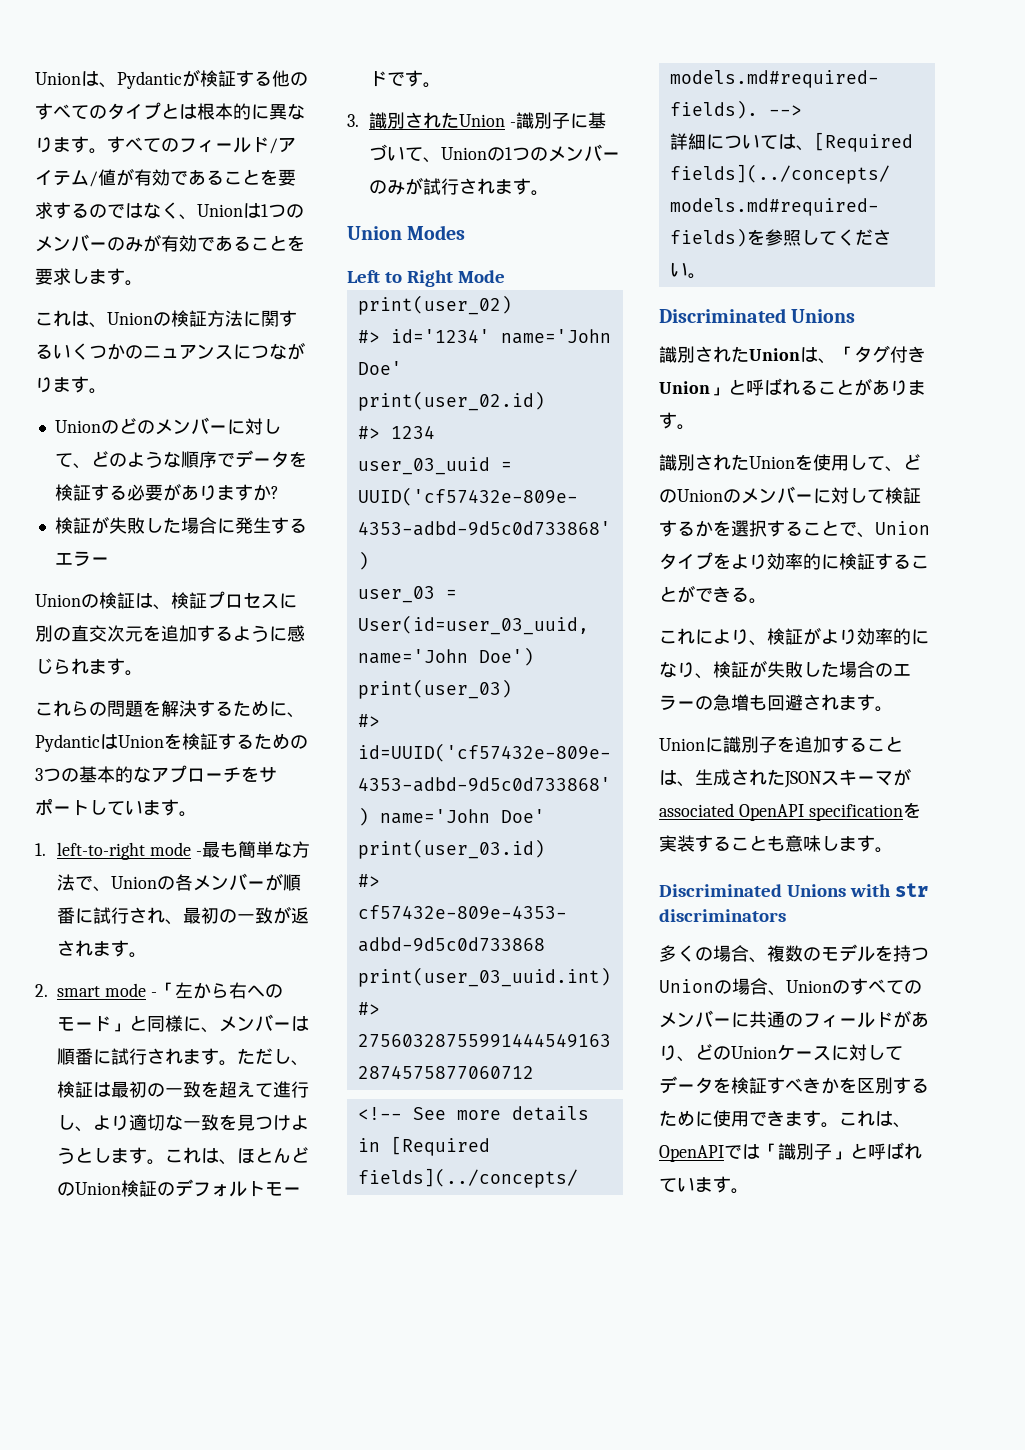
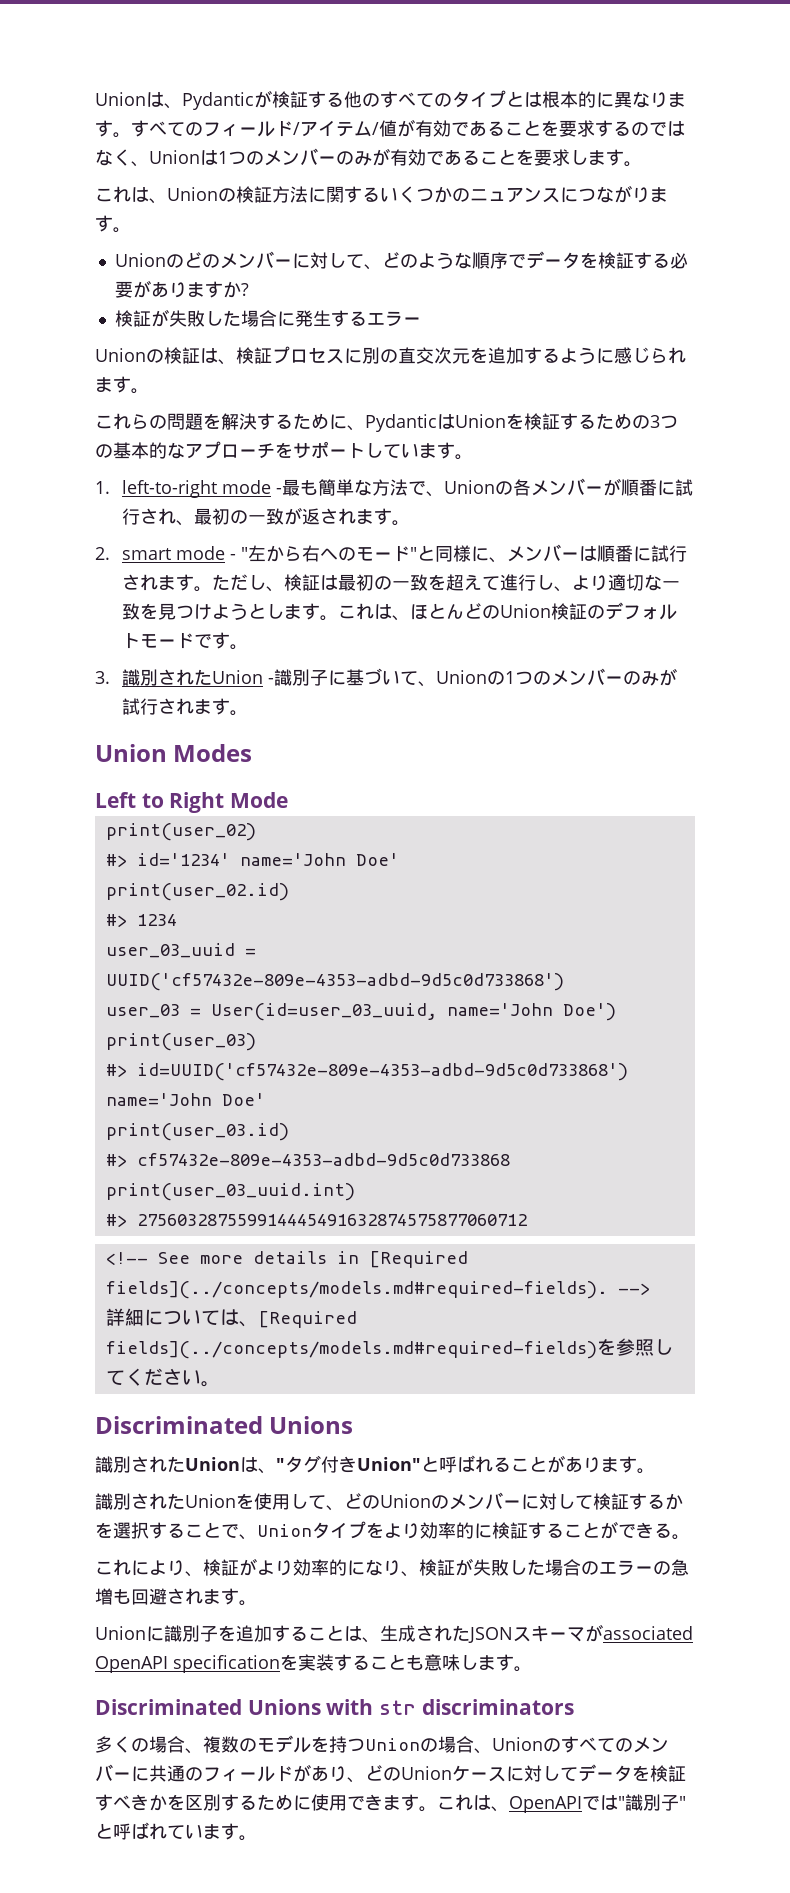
[157,982,176,997] 「 -> [241,547,249,560] "
[111,1023,130,1032] 」 -> [410,547,418,560] "
[836,346,854,361] 「 -> [276,1458,285,1471] "
[659,381,728,396] Union」 -> [357,1457,421,1471] Union"
[760,1143,850,1160] 「識別子」 -> [618,1794,686,1811] "識別子"

